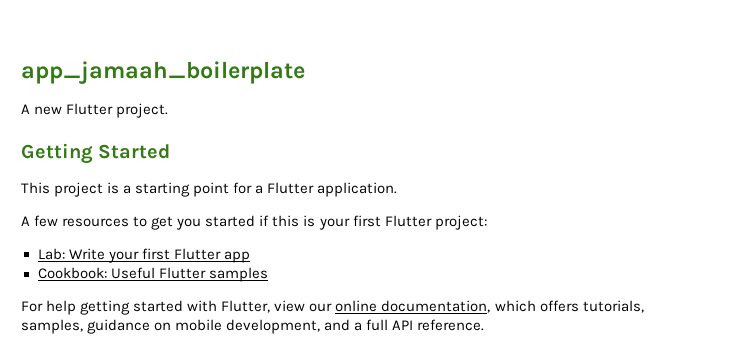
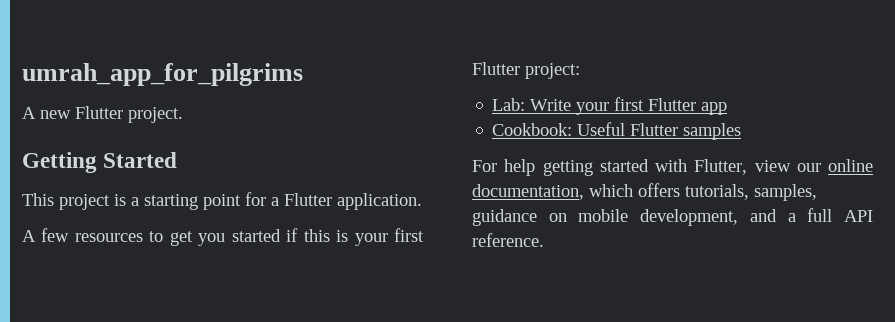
[21,61,305,84] app_jamaah_boilerplate -> [22,63,303,86] umrah_app_for_pilgrims

